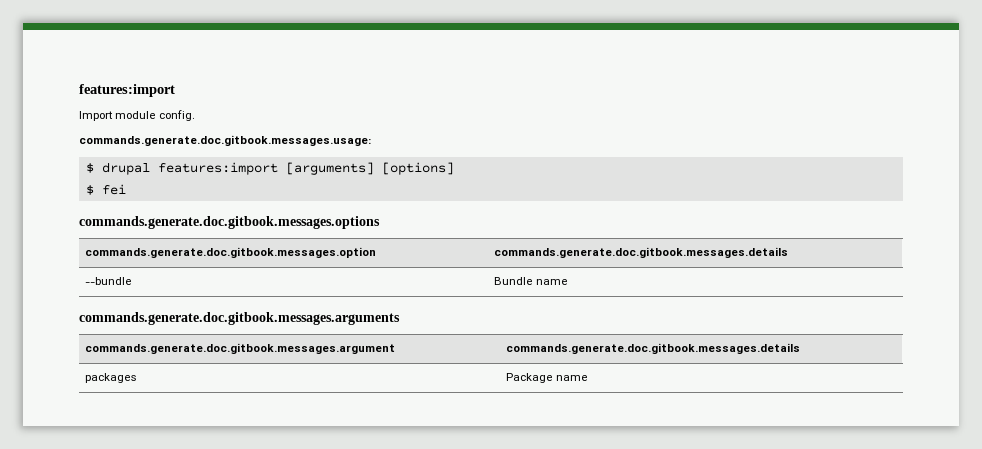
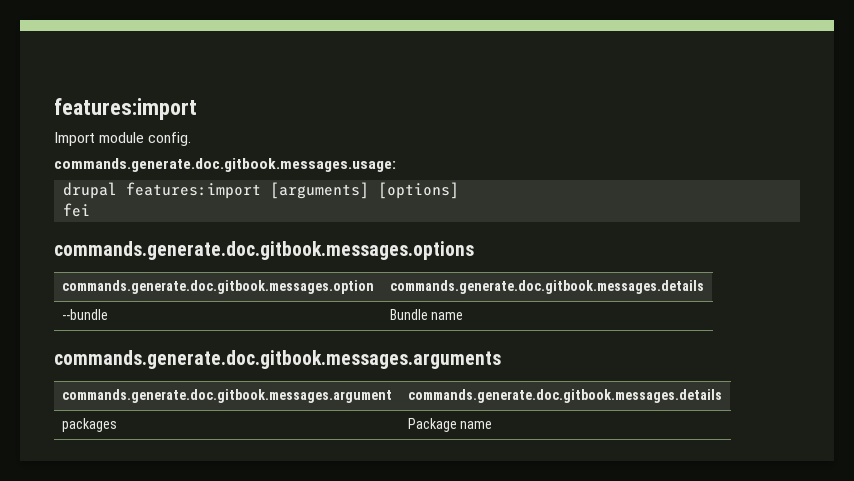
[85,163,94,173] $ -> (396, 165) none
[85,185,94,195] $ -> (460, 190) none

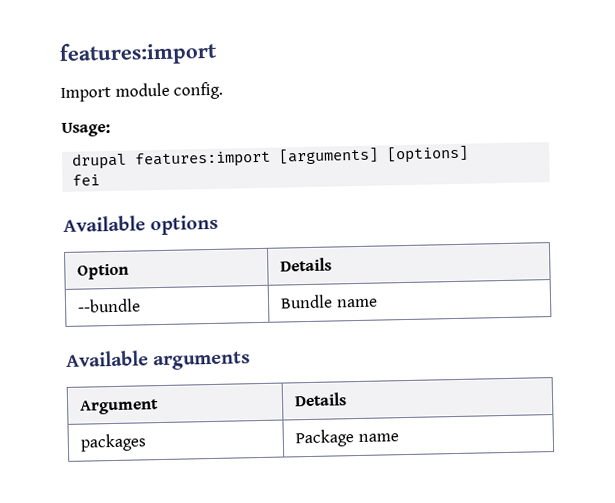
[54,158,396,172] commands.generate.doc.gitbook.messages.usage: -> [61,121,111,137] Usage:
[54,241,474,260] [61,280,374,294] [389,280,704,294] commands.generate.doc.gitbook.messages.options // commands.generate.doc.gitbook.messages.option | commands.generate.doc.gitbook.messages.details -> [63,214,220,236] [77,263,130,280] [280,257,333,272] Available options // Option | Details
[54,350,501,369] [61,389,392,403] [407,389,722,403] commands.generate.doc.gitbook.messages.arguments // commands.generate.doc.gitbook.messages.argument | commands.generate.doc.gitbook.messages.details -> [66,350,252,371] [79,399,160,415] [294,392,348,407] Available arguments // Argument | Details

